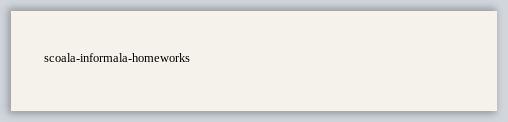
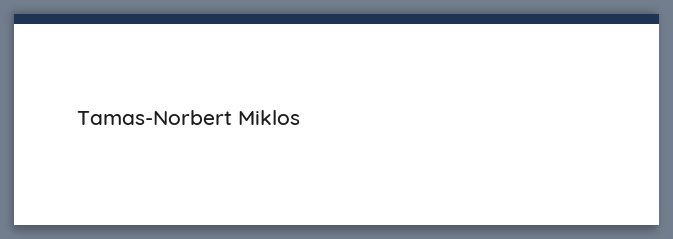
[44,53,190,62] scoala-informala-homeworks -> [77,110,300,125] Tamas-Norbert Miklos

